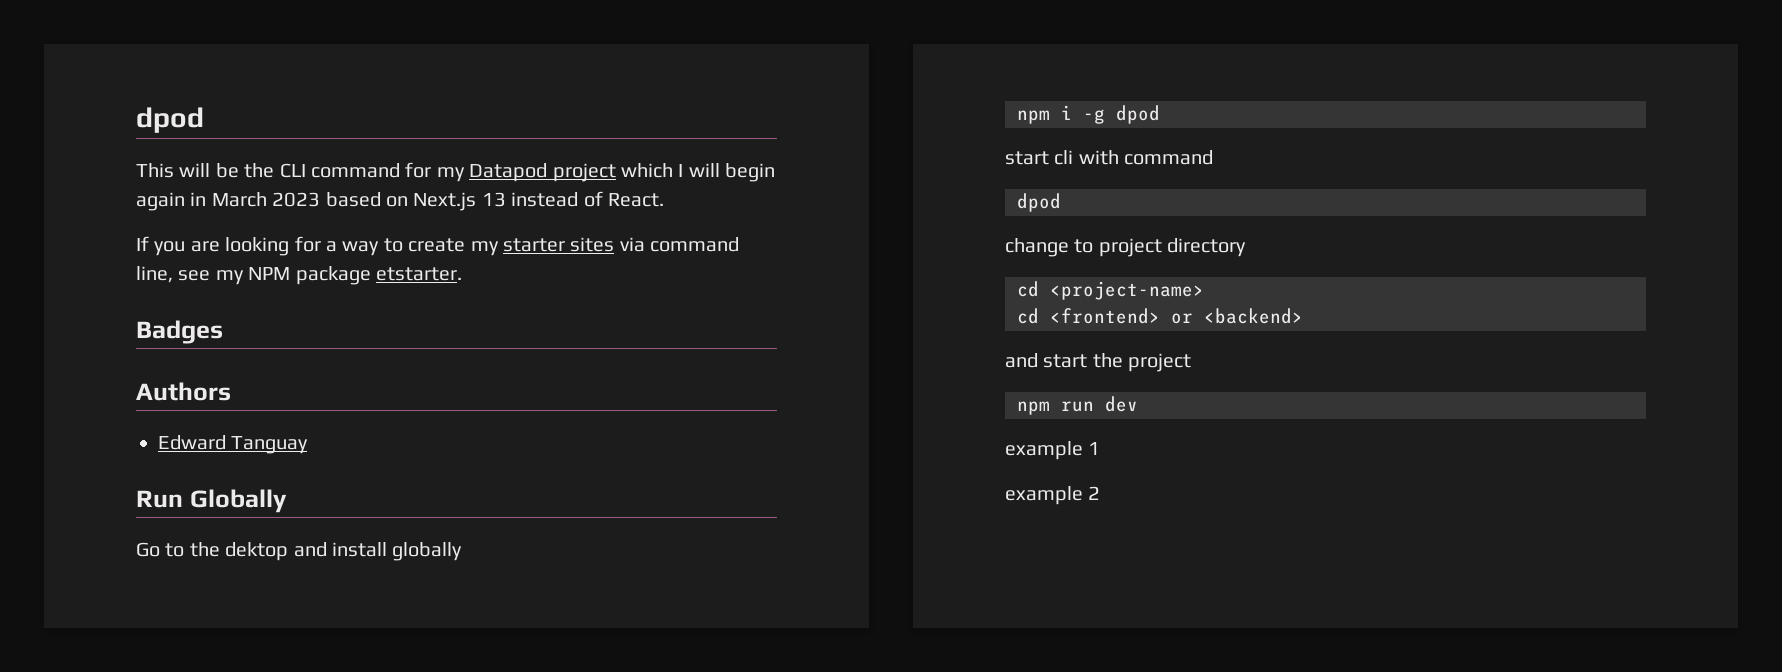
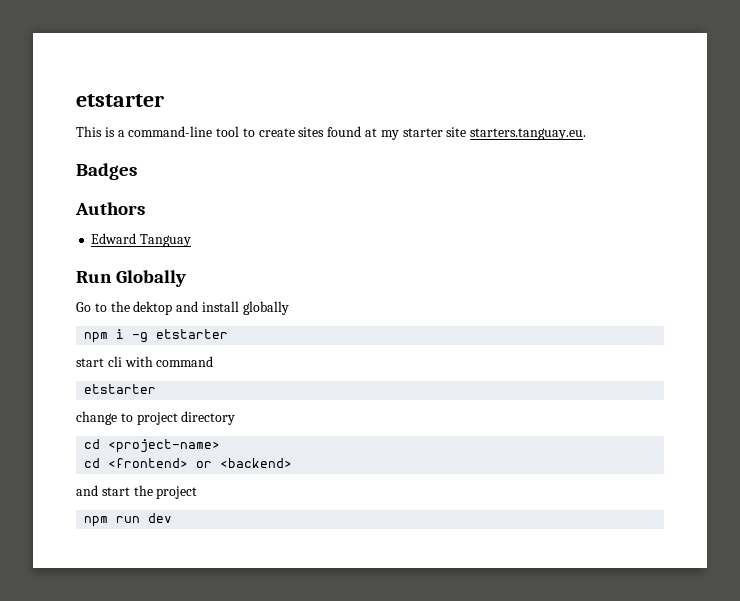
[136,107,204,133] dpod -> [76,94,164,107] etstarter
[179,162,776,182] [136,191,664,211] [136,236,740,256] [136,266,462,285] will be the CLI command for my Datapod project which I will begin again in March 2023 based on Next.js 13 instead of React. // If you are looking for a way to create my starter sites via command line, see my NPM package etstarter. -> [104,126,587,140] is a command-line tool to create sites found at my starter site starters.tanguay.eu.
[1116,105,1160,124] dpod -> [156,329,229,339] etstarter
[1017,193,1061,212] dpod -> [84,384,157,394] etstarter
[1005,441,1101,460] [1005,486,1101,505] // example 1 // example 2 -> (173, 518) none

